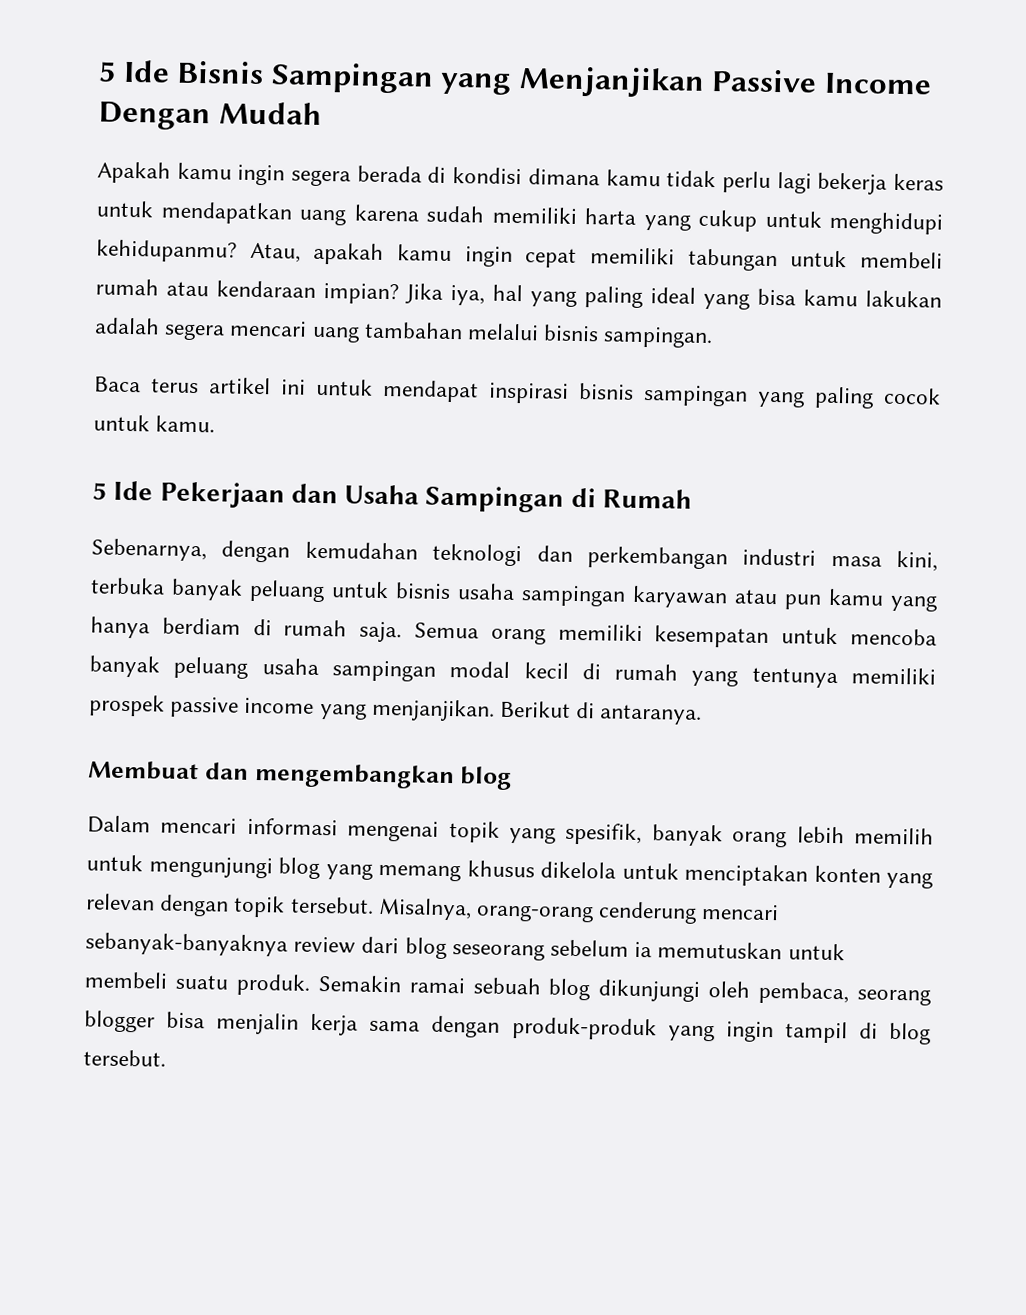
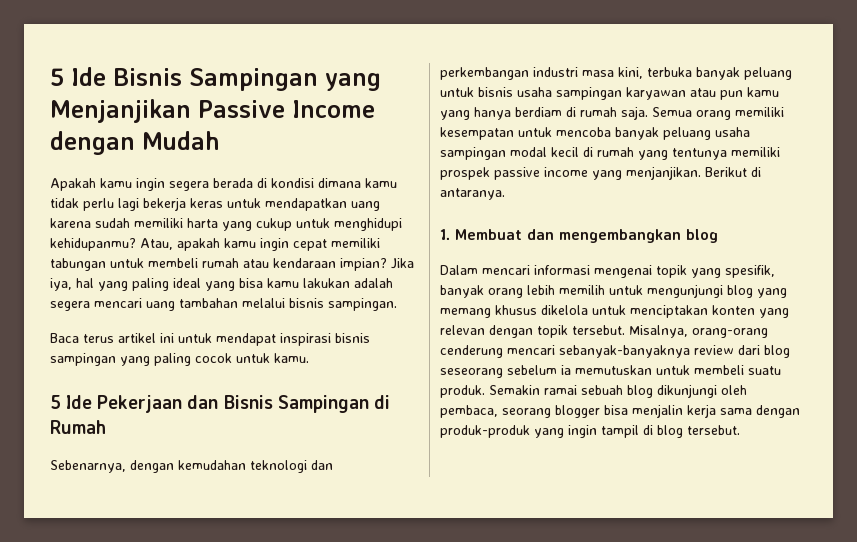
[98,101,211,131] Dengan -> [50,131,135,155] dengan
[344,484,420,505] Usaha -> [223,395,273,409] Bisnis
(703, 714) none -> [440,229,450,240] 1.

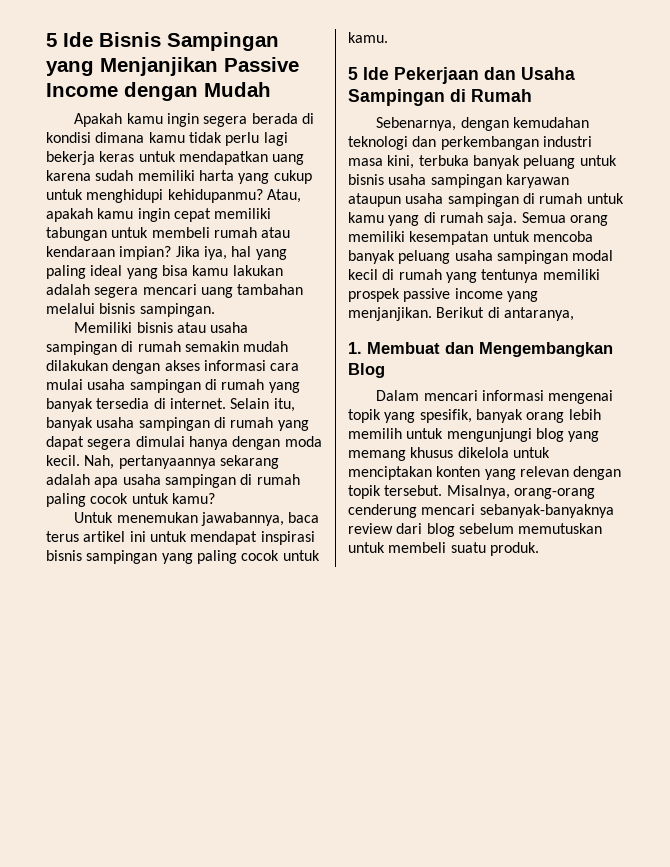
[50,333,79,343] Baca -> [74,322,249,333] [46,341,289,355] [46,360,300,374] [46,379,300,393] [46,398,295,412] [46,417,309,431] [46,436,322,450] [46,455,279,469] [46,474,300,488] [46,493,215,507] [74,512,320,526] Memiliki bisnis atau usaha sampingan di rumah semakin mudah dilakukan dengan akses informasi cara mulai usaha sampingan di rumah yang banyak tersedia di internet. Selain itu, banyak usaha sampingan di rumah yang dapat segera dimulai hanya dengan moda kecil. Nah, pertanyaannya sekarang adalah apa usaha sampingan di rumah paling cocok untuk kamu? // Untuk menemukan jawabannya, baca
[223,395,273,409] Bisnis -> [521,67,575,80] Usaha
[690,87,779,100] [440,107,562,120] atau pun kamu yang hanya berdiam -> [348,193,624,207] [348,212,420,226] ataupun usaha sampingan di rumah untuk kamu yang
[440,188,505,200] antaranya. -> [503,307,574,321] antaranya,
[559,229,718,243] mengembangkan blog -> [479,342,613,357] [348,363,385,378] Mengembangkan Blog
[440,365,571,378] seseorang sebelum ia -> [458,523,514,534] sebelum
[489,384,747,398] [440,404,800,418] [440,425,740,438] Semakin ramai sebuah blog dikunjungi oleh pembaca, seorang blogger bisa menjalin kerja sama dengan produk-produk yang ingin tampil di blog tersebut. -> (539, 549) none

